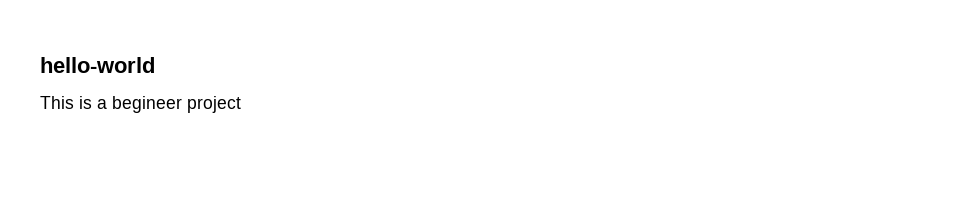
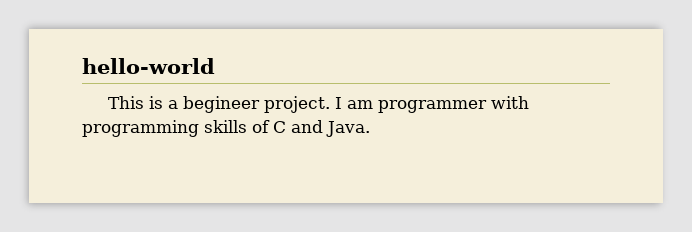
[187,96,241,113] project -> [264,96,530,113] [82,120,370,137] project. I am programmer with programming skills of C and Java.

